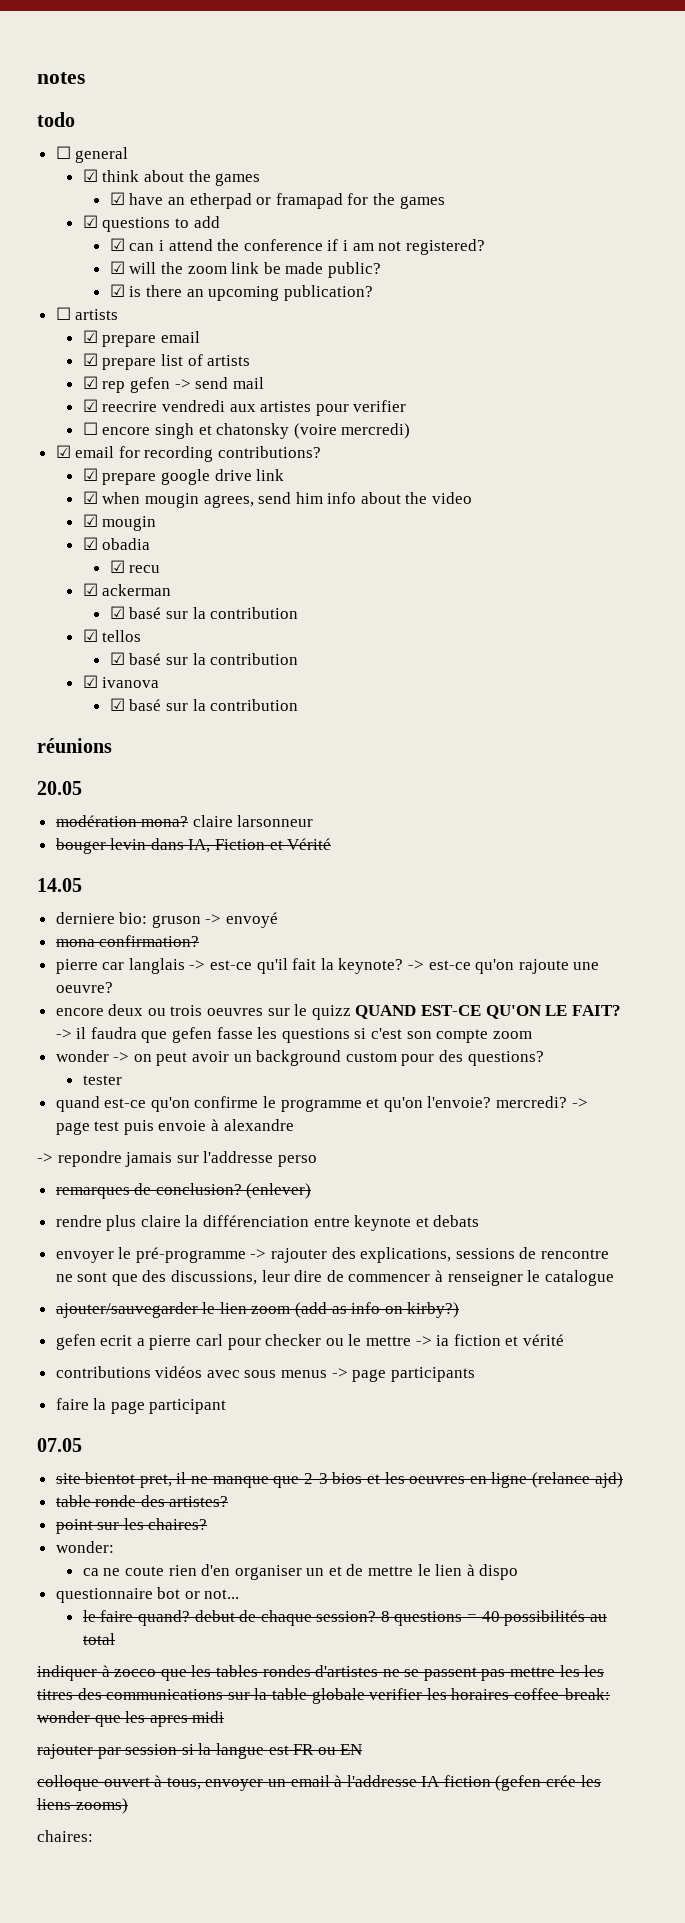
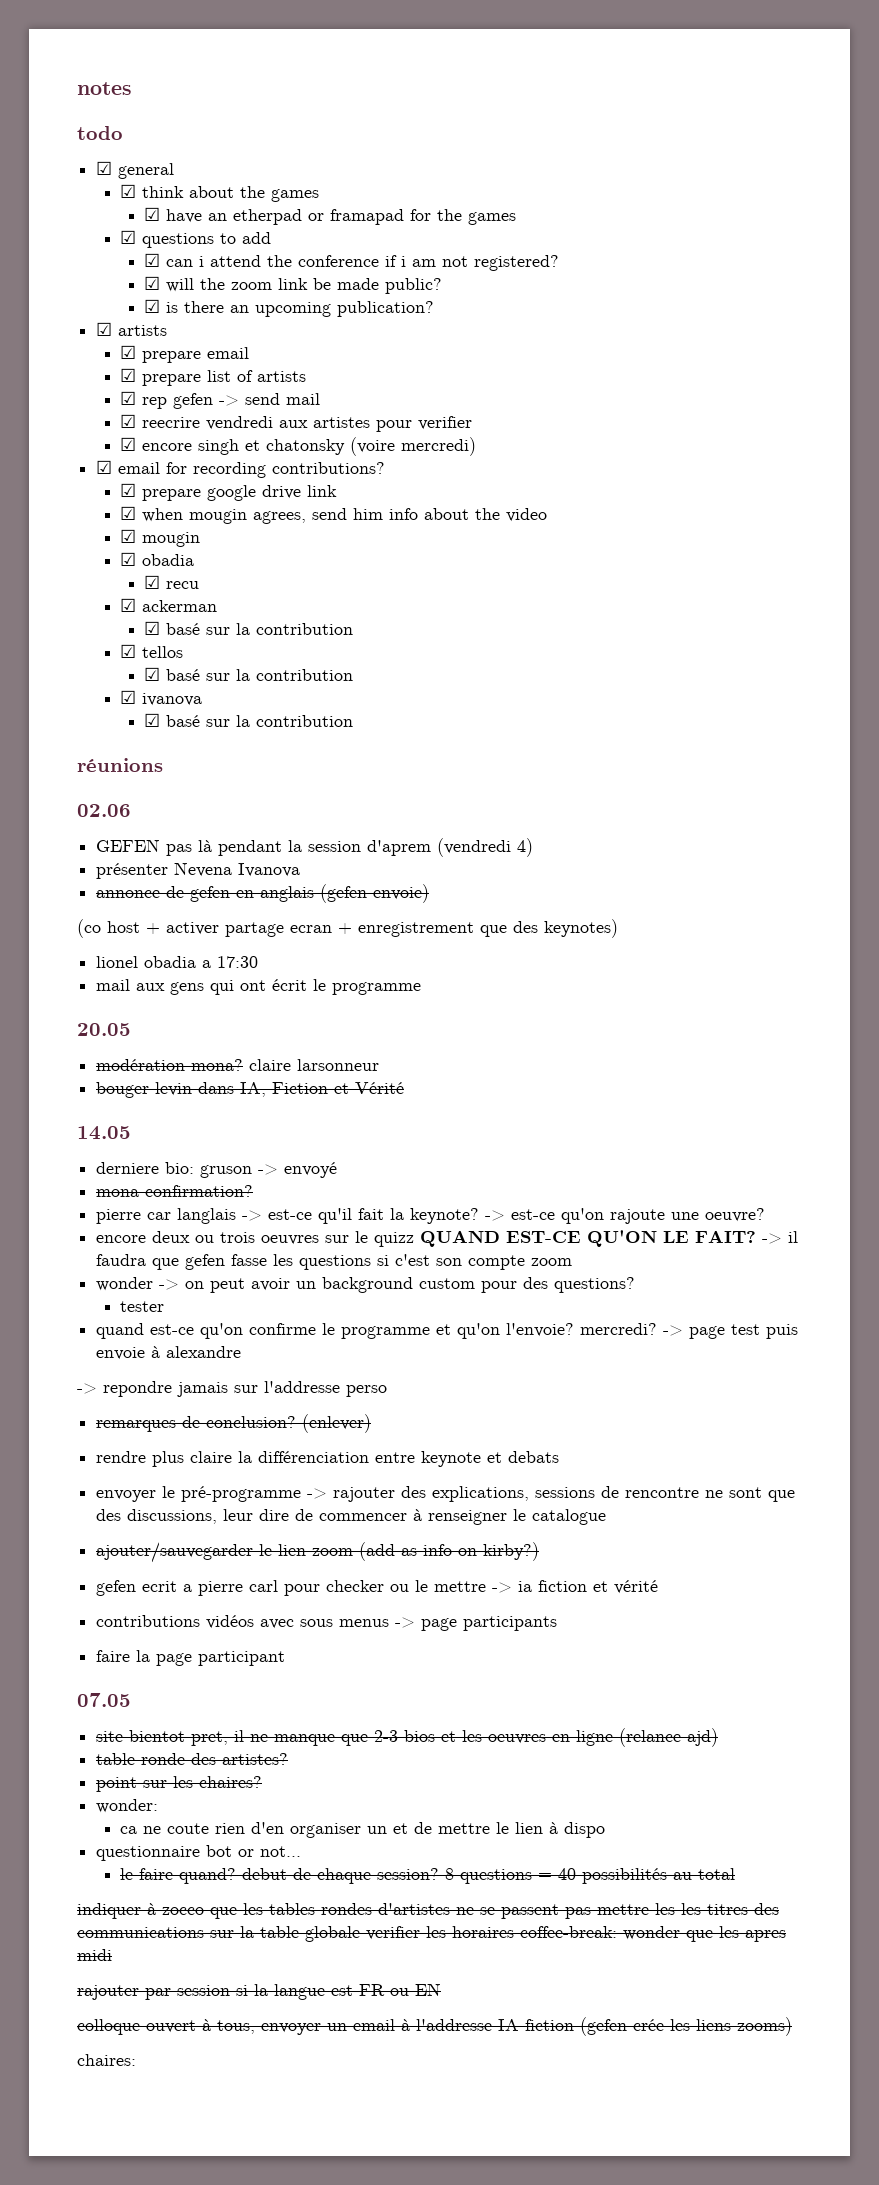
[55,146,71,159] ☐ -> [96,161,113,175] ☑
[55,307,71,320] ☐ -> [96,322,113,336] ☑
[82,422,98,435] ☐ -> [120,437,137,451] ☑
(112, 745) none -> [77,804,131,817] [96,838,534,857] [96,862,301,879] [96,884,430,903] [77,919,618,938] [96,956,259,968] [96,979,422,995] // 02.06 // GEFEN pas là pendant la session d'aprem (vendredi 4) // présenter Nevena Ivanova // annonce de gefen en anglais (gefen envoie) // (co host + activer partage ecran + enregistrement que des keynotes) // lionel obadia a 17:30 // mail aux gens qui ont écrit le programme

